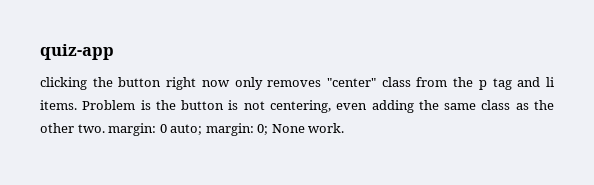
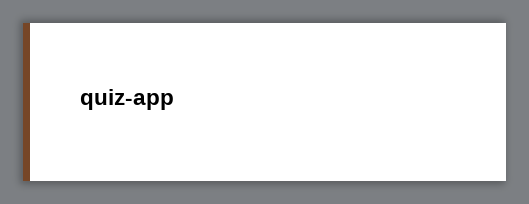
[40,77,555,90] [40,100,554,113] [40,123,345,136] // clicking the button right now only removes "center" class from the p tag and li items. Problem is the button is not centering, even adding the same class as the other two. margin: 0 auto; margin: 0; None work. -> (174, 99) none

